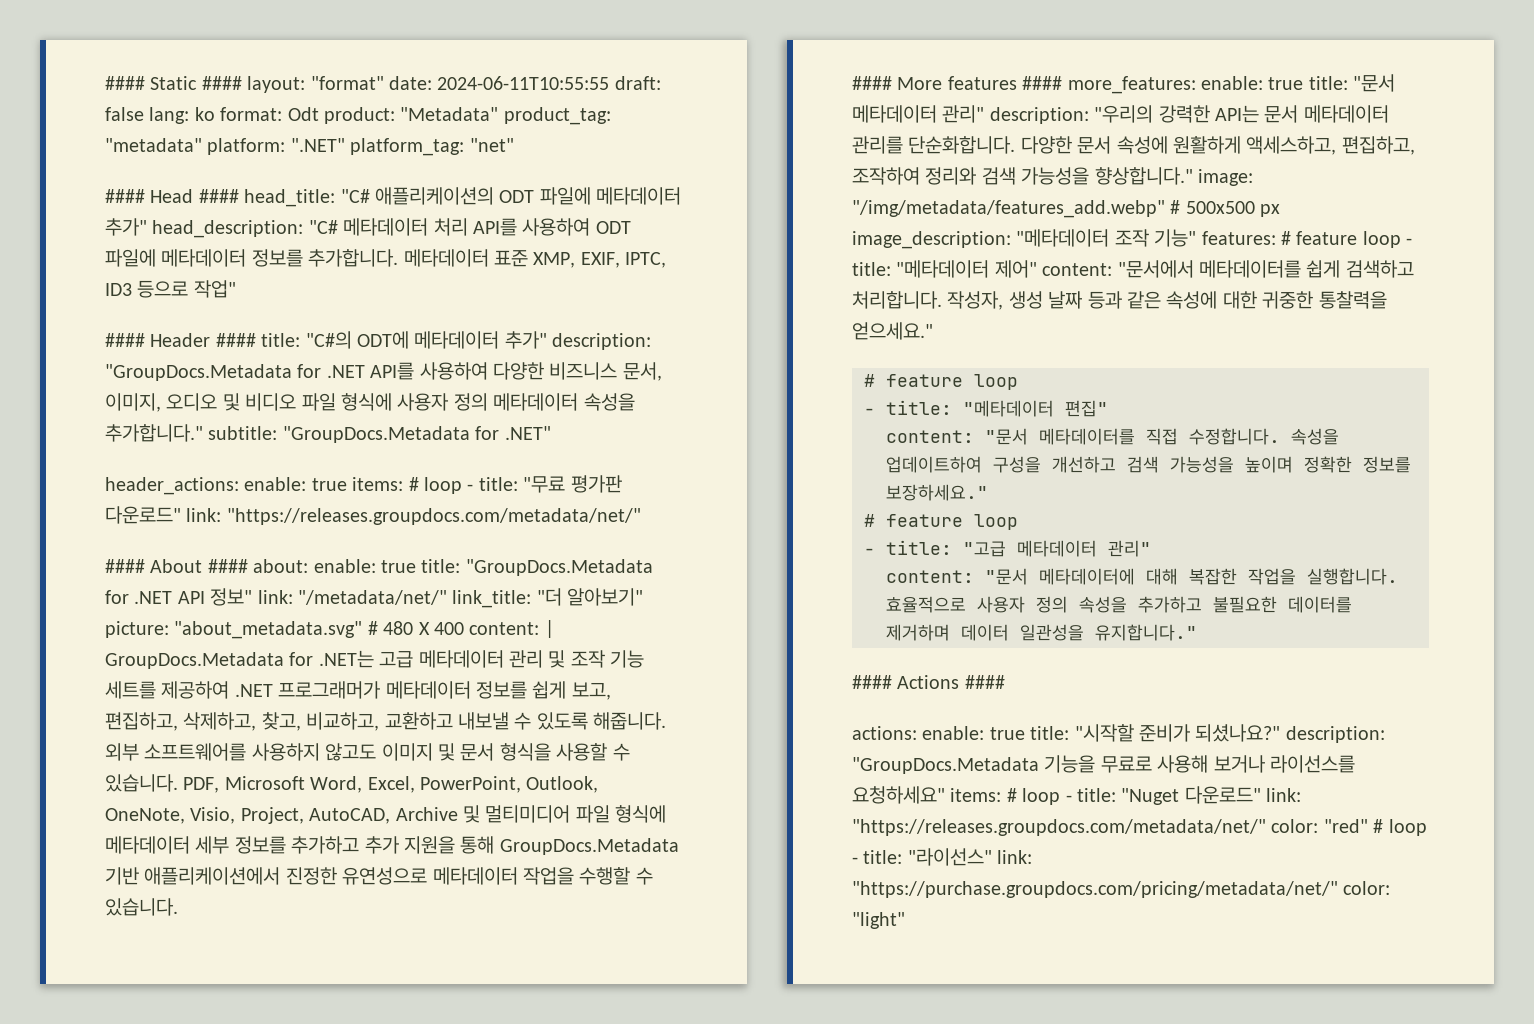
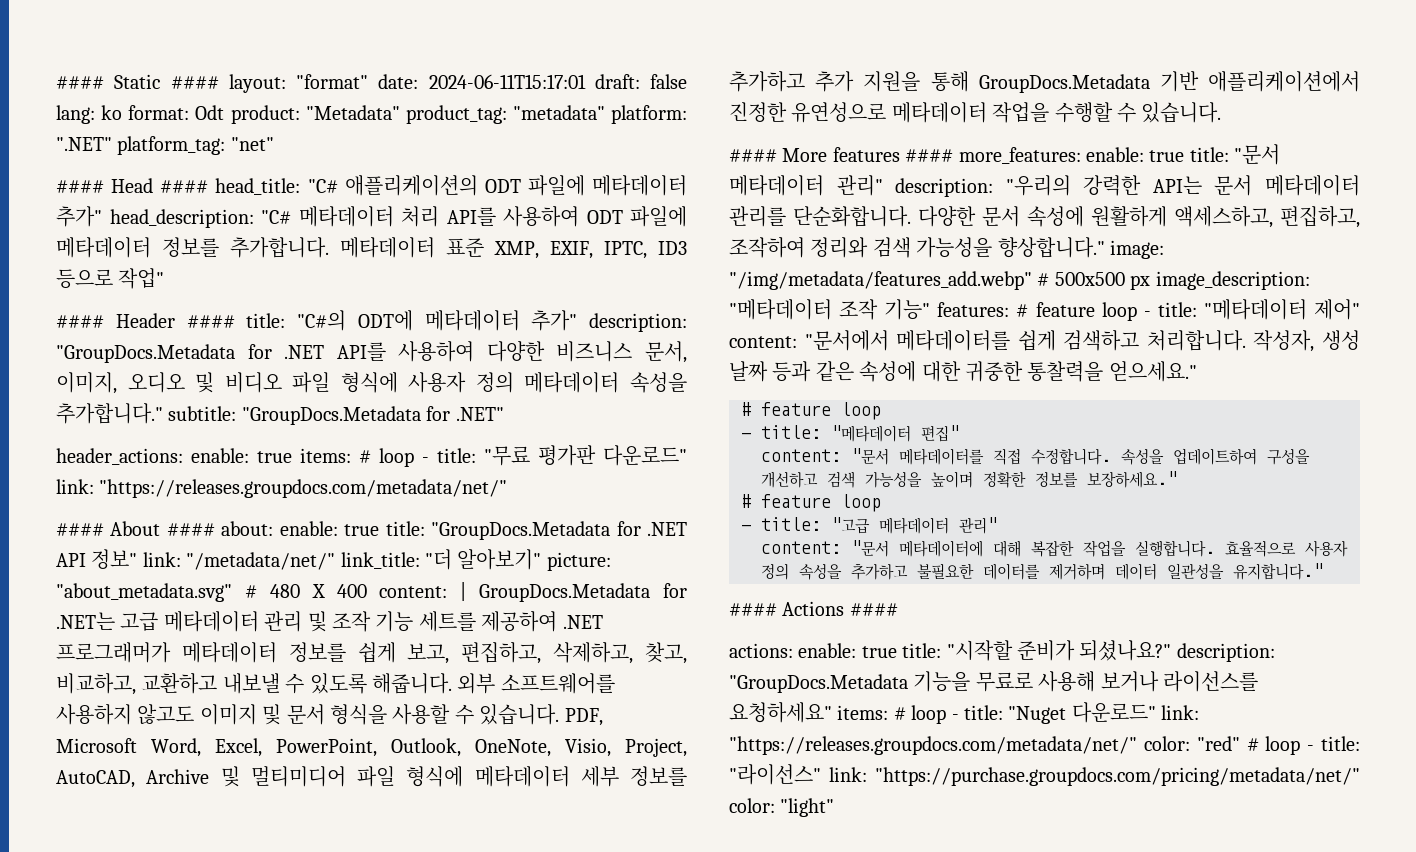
[437,76,610,90] 2024-06-11T10:55:55 -> [428,74,586,89] 2024-06-11T15:17:01

